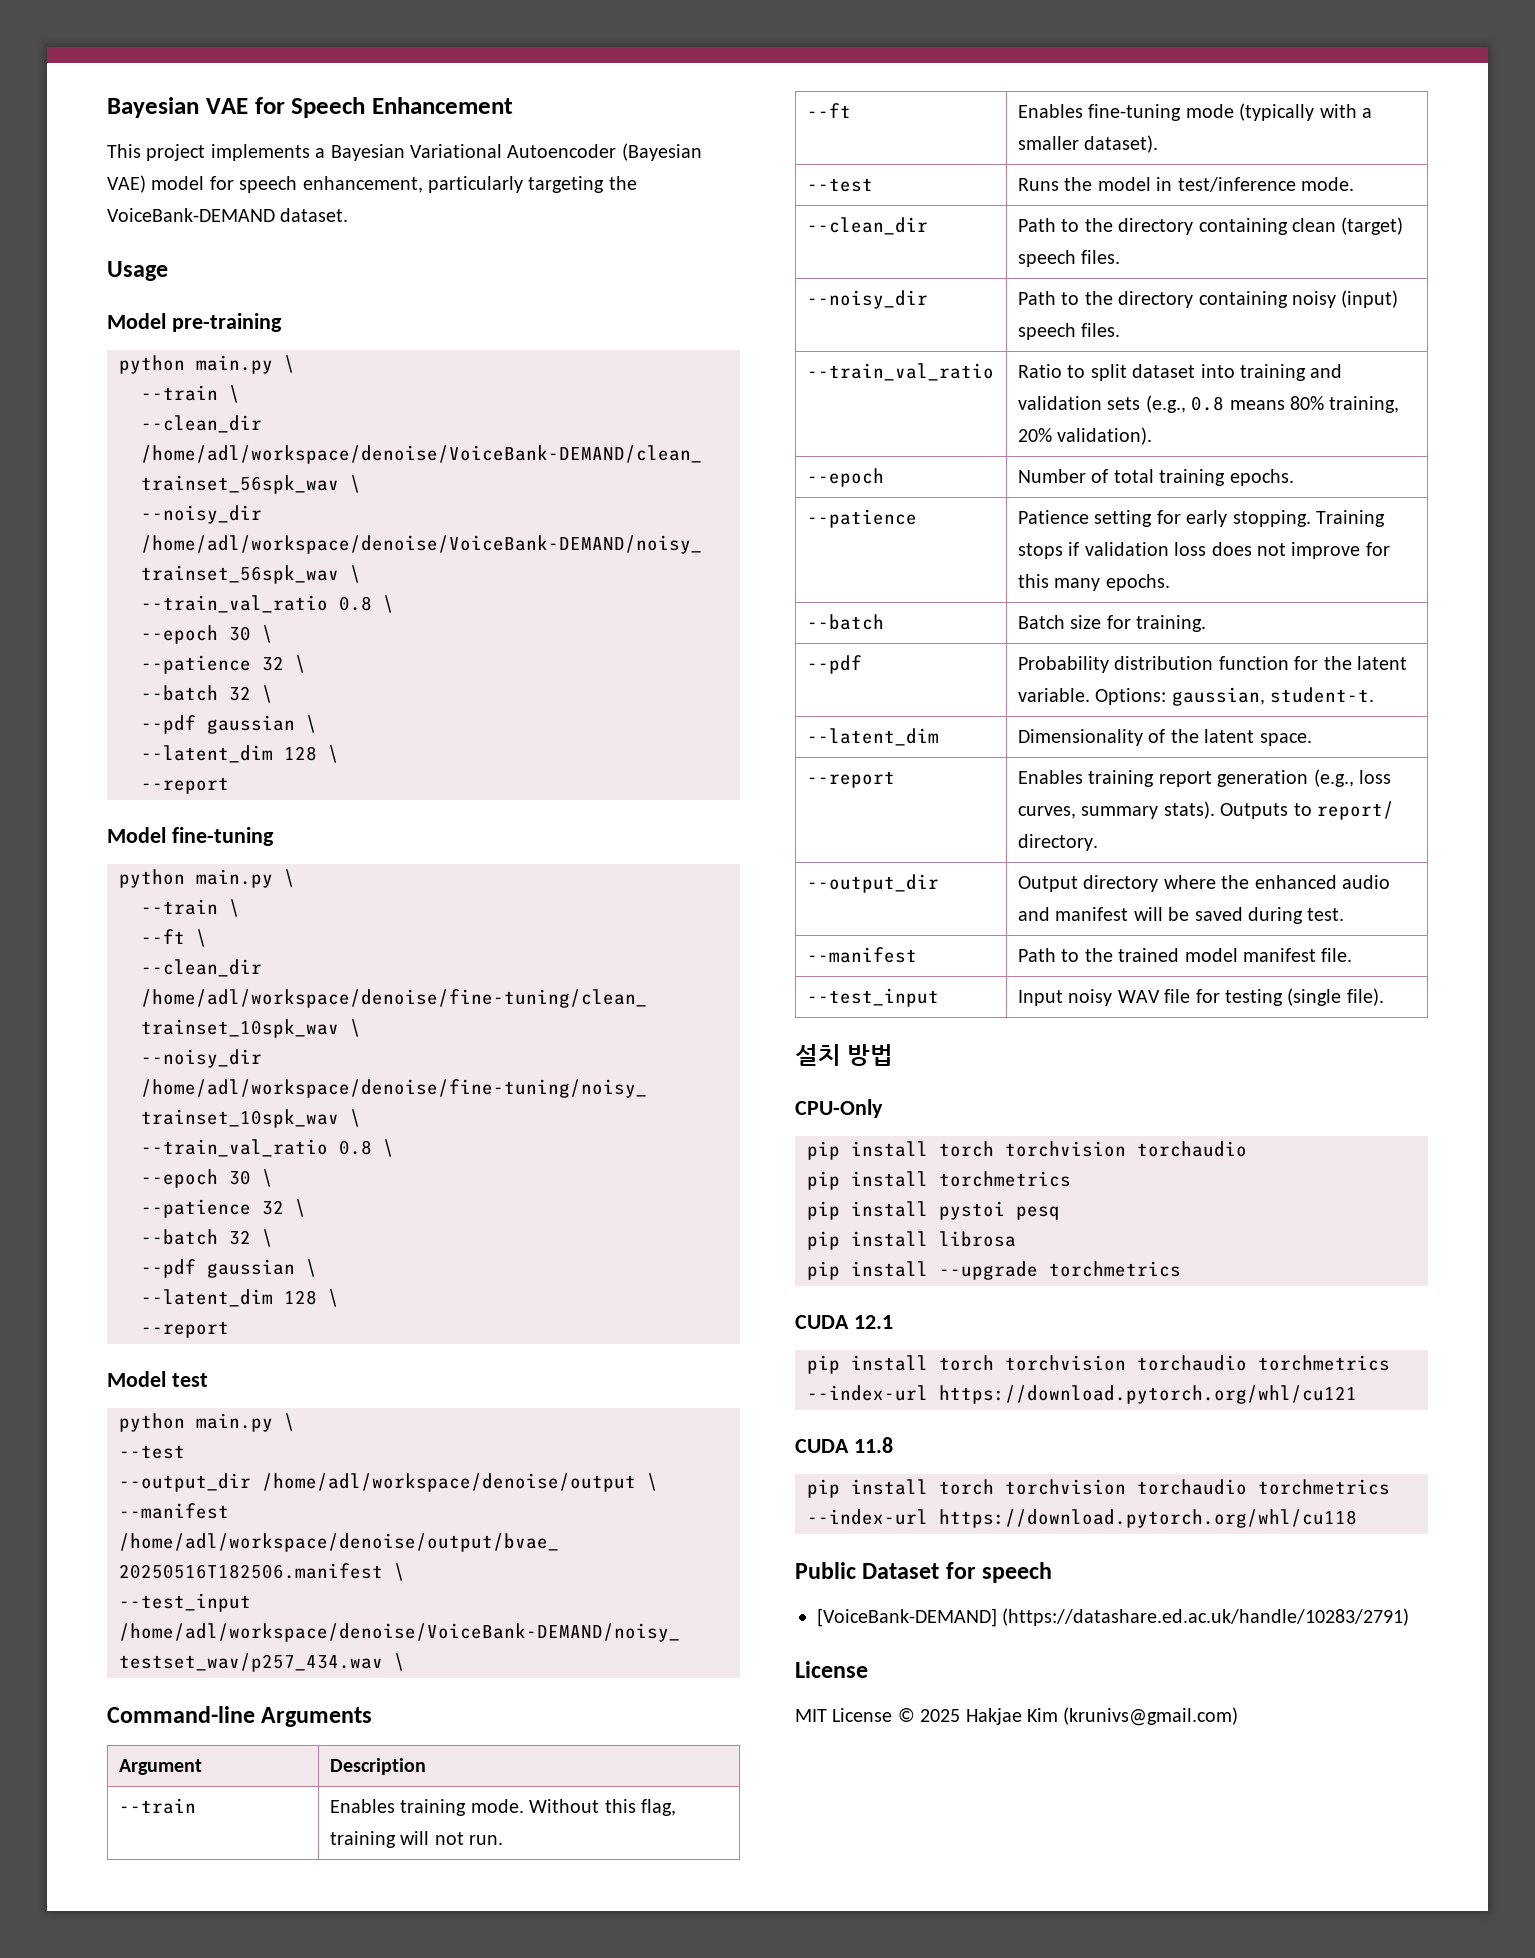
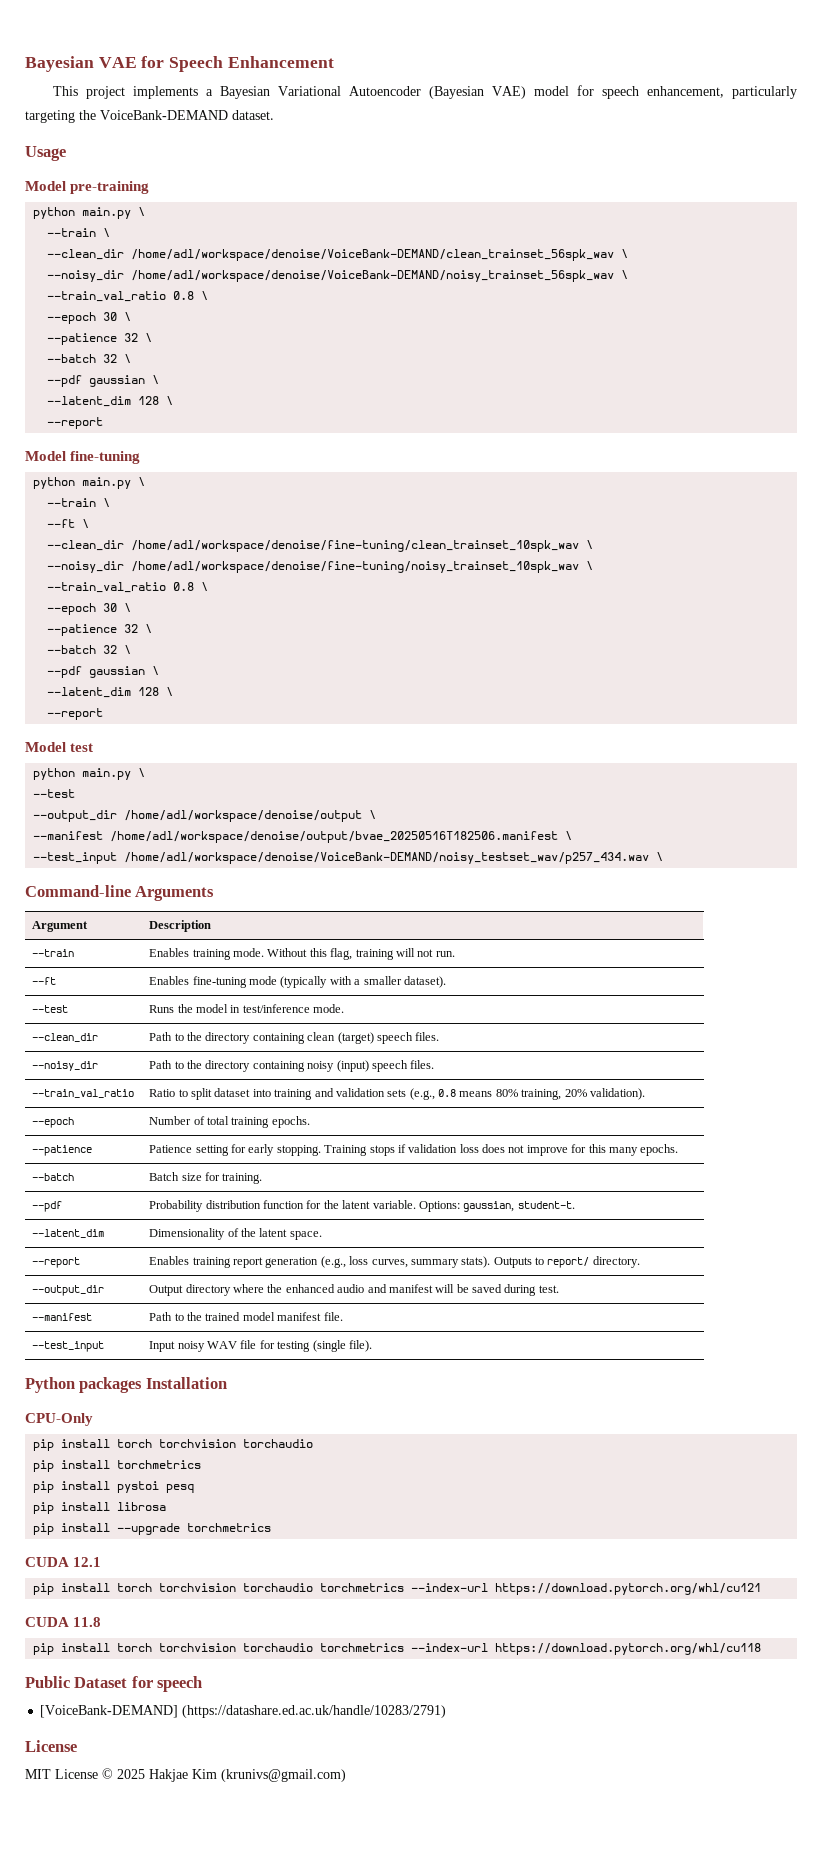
[795,1044,894,1066] 설치 방법 -> [25,1377,227,1393] Python packages Installation

